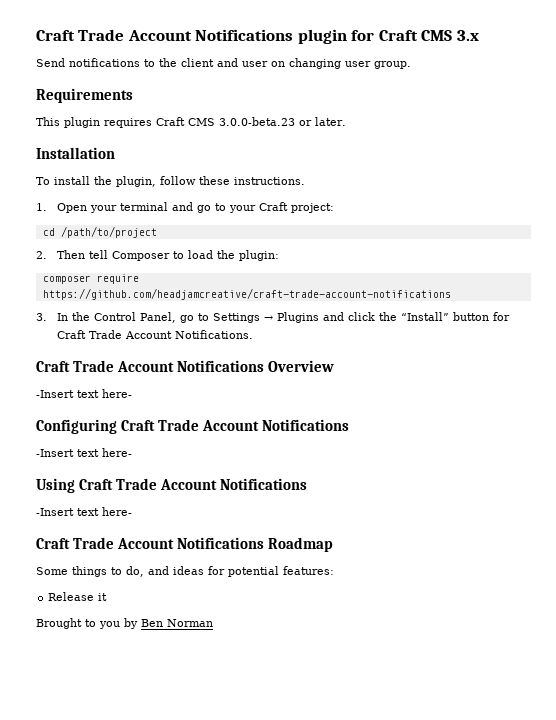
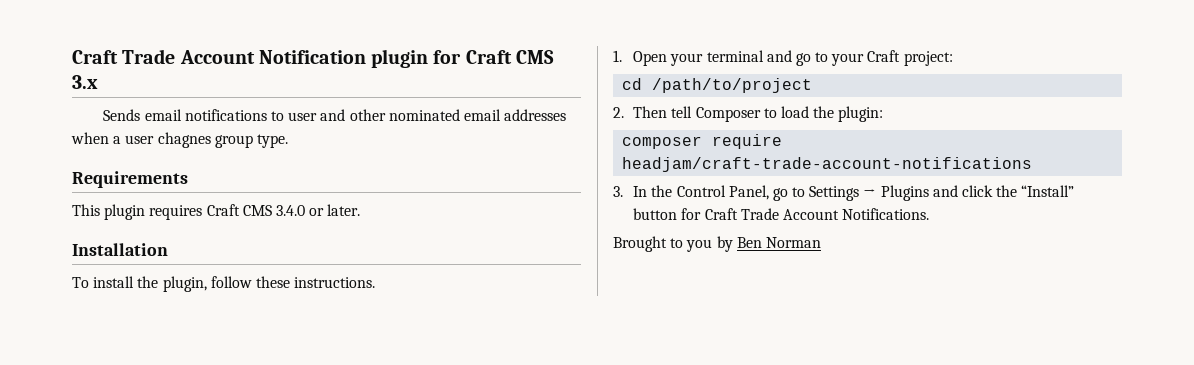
[36,29,294,41] Craft Trade Account Notifications -> [72,49,366,64] Craft Trade Account Notification
[36,58,411,69] Send notifications to the client and user on changing user group. -> [103,109,567,121] [71,132,288,148] Sends email notifications to user and other nominated email addresses when a user chagnes group type.
[219,117,295,126] 3.0.0-beta.23 -> [275,205,305,216] 3.4.0
[42,288,451,300] https://github.com/headjamcreative/craft-trade-account-notifications -> [622,157,1033,172] headjam/craft-trade-account-notifications
[36,360,335,372] [36,389,132,398] [36,419,350,434] [36,448,132,457] [36,478,308,493] [36,507,132,516] [36,537,334,552] [36,566,334,577] [48,592,108,601] // Craft Trade Account Notifications Overview // -Insert text here- // Configuring Craft Trade Account Notifications // -Insert text here- // Using Craft Trade Account Notifications // -Insert text here- // Craft Trade Account Notifications Roadmap // Some things to do, and ideas for potential features: // Release it -> (930, 214) none

